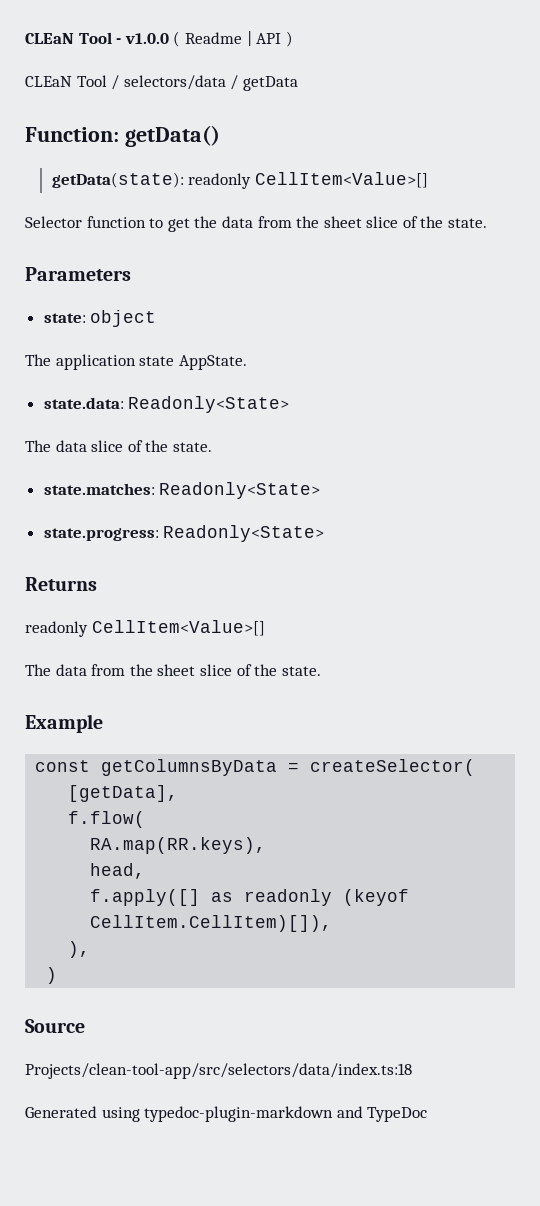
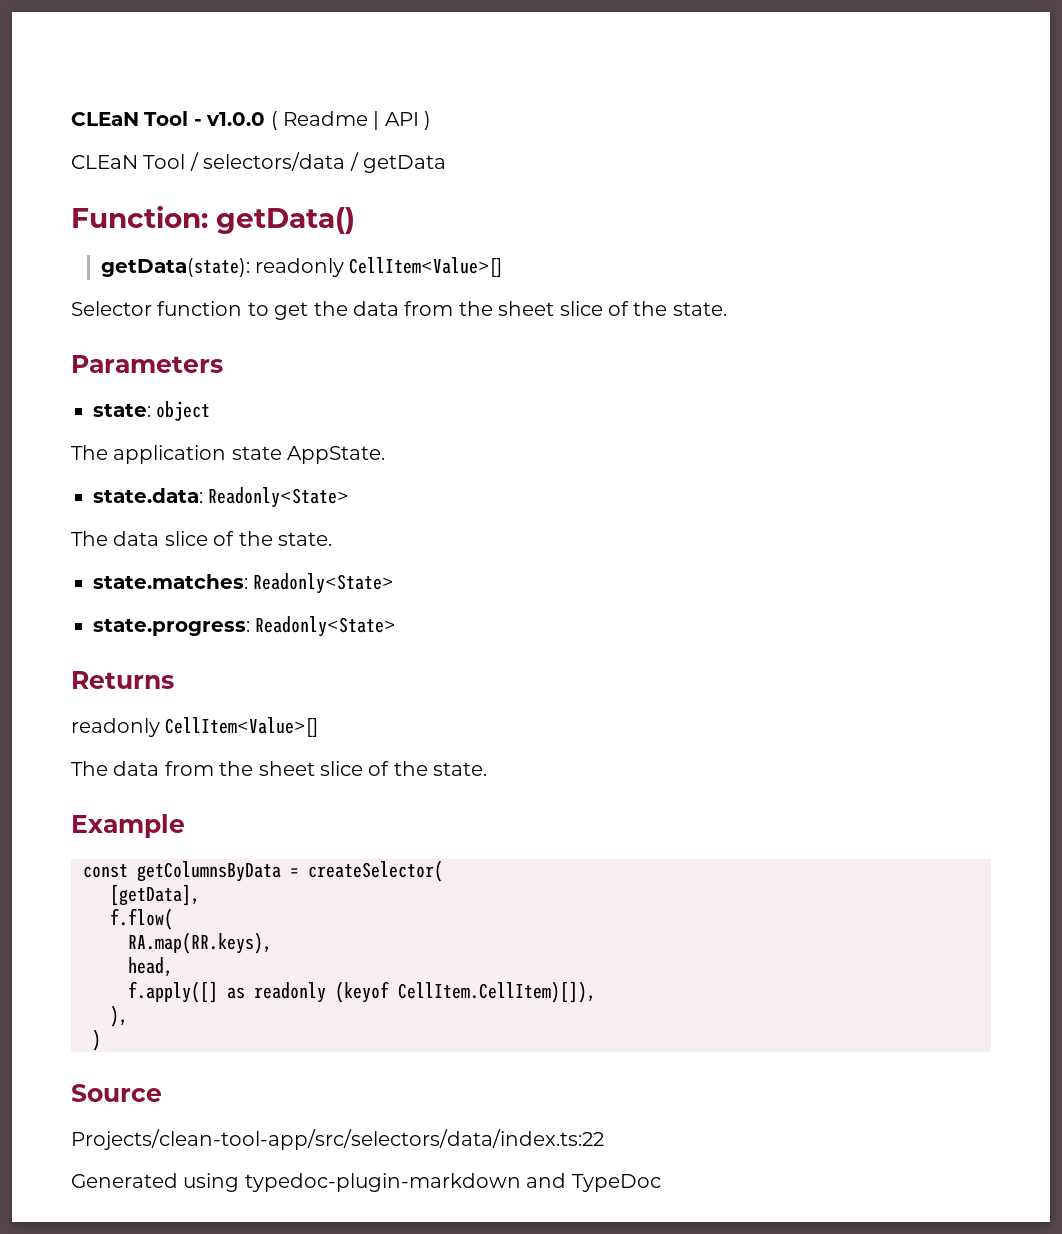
[25,1063,412,1079] Projects/clean-tool-app/src/selectors/data/index.ts:18 -> [71,1129,604,1150] Projects/clean-tool-app/src/selectors/data/index.ts:22

